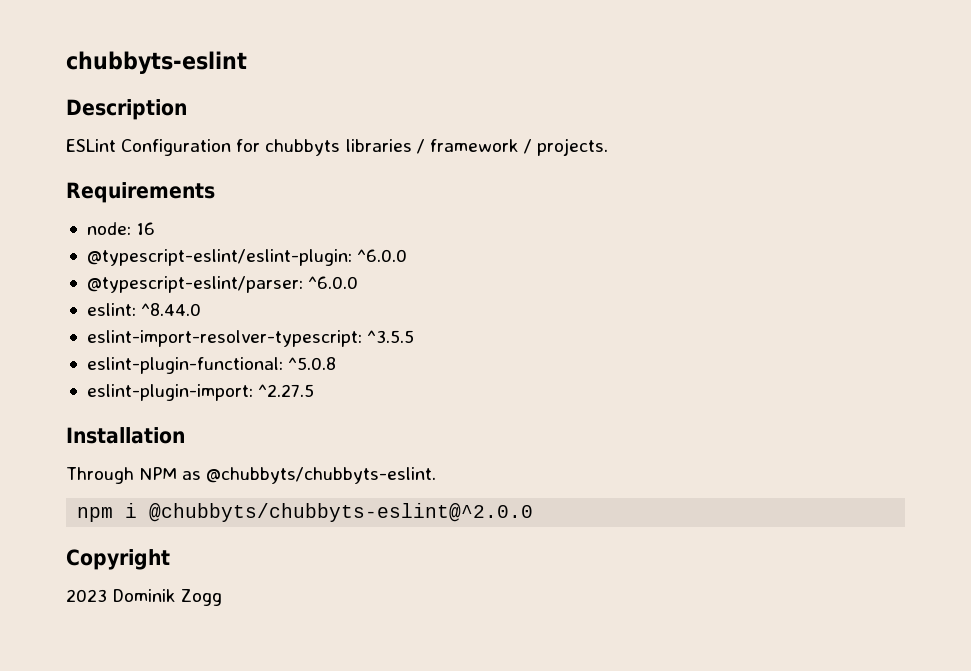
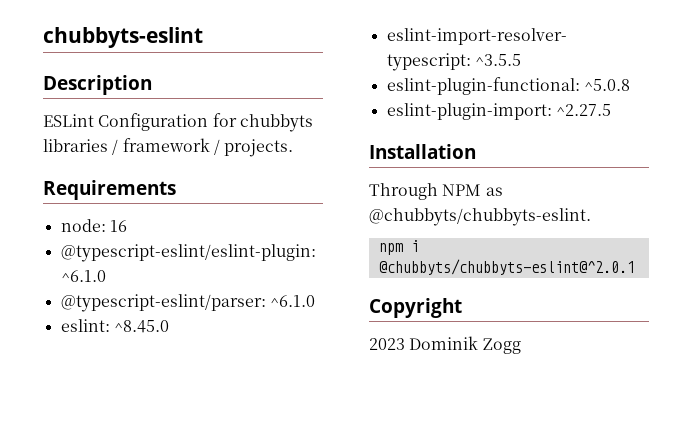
[357,249,408,262] ^6.0.0 -> [60,270,106,282] ^6.1.0
[308,276,359,289] ^6.0.0 -> [269,295,315,307] ^6.1.0
[141,303,202,316] ^8.44.0 -> [113,320,169,333] ^8.45.0
[149,503,534,522] @chubbyts/chubbyts-eslint@^2.0.0 -> [378,259,635,275] @chubbyts/chubbyts-eslint@^2.0.1

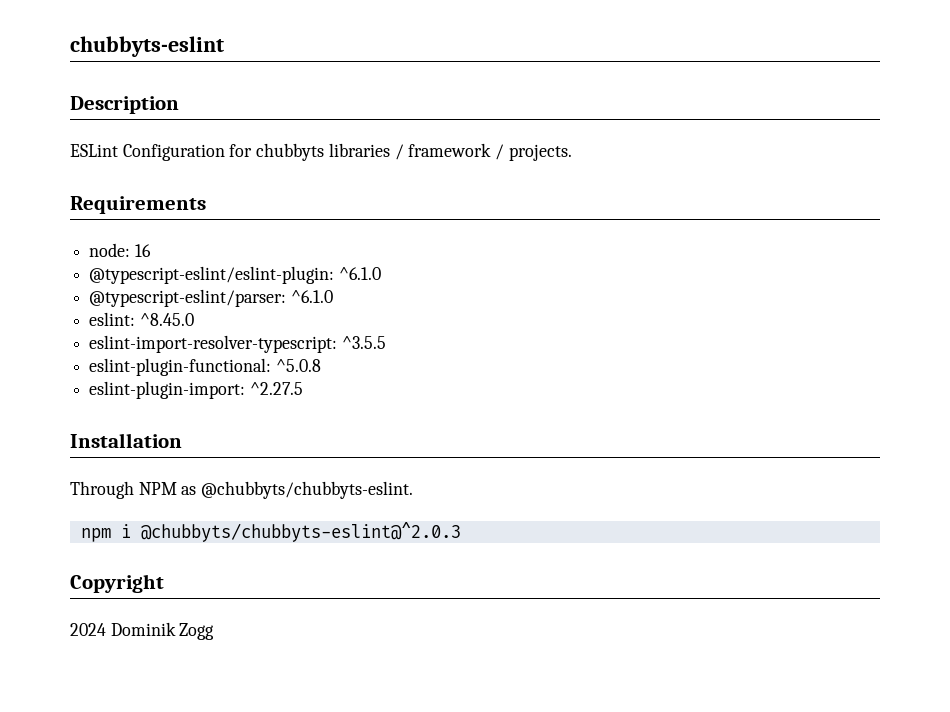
[378,259,635,275] @chubbyts/chubbyts-eslint@^2.0.1 -> [140,522,461,542] @chubbyts/chubbyts-eslint@^2.0.3
[369,338,405,350] 2023 -> [70,623,106,636] 2024

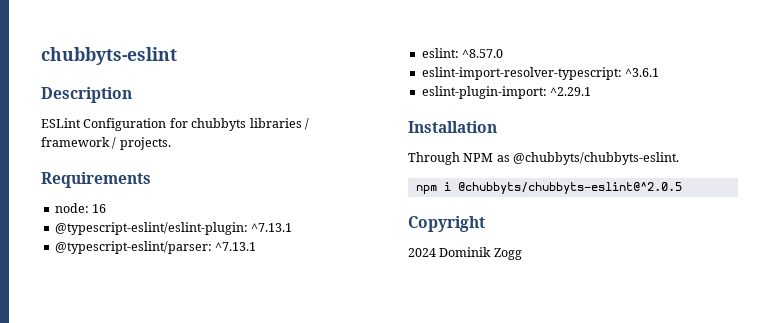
[338,267,381,280] ^6.1.0 -> [251,223,293,232] ^7.13.1
[290,290,333,303] ^6.1.0 -> [215,242,257,251] ^7.13.1
[139,313,194,326] ^8.45.0 -> [462,49,504,58] ^8.57.0
[341,336,386,349] [89,358,321,376] ^3.5.5 // eslint-plugin-functional: ^5.0.8 -> [625,68,660,77] ^3.6.1
[249,382,303,395] ^2.27.5 -> [550,87,592,96] ^2.29.1
[140,522,461,542] @chubbyts/chubbyts-eslint@^2.0.3 -> [457,182,682,194] @chubbyts/chubbyts-eslint@^2.0.5

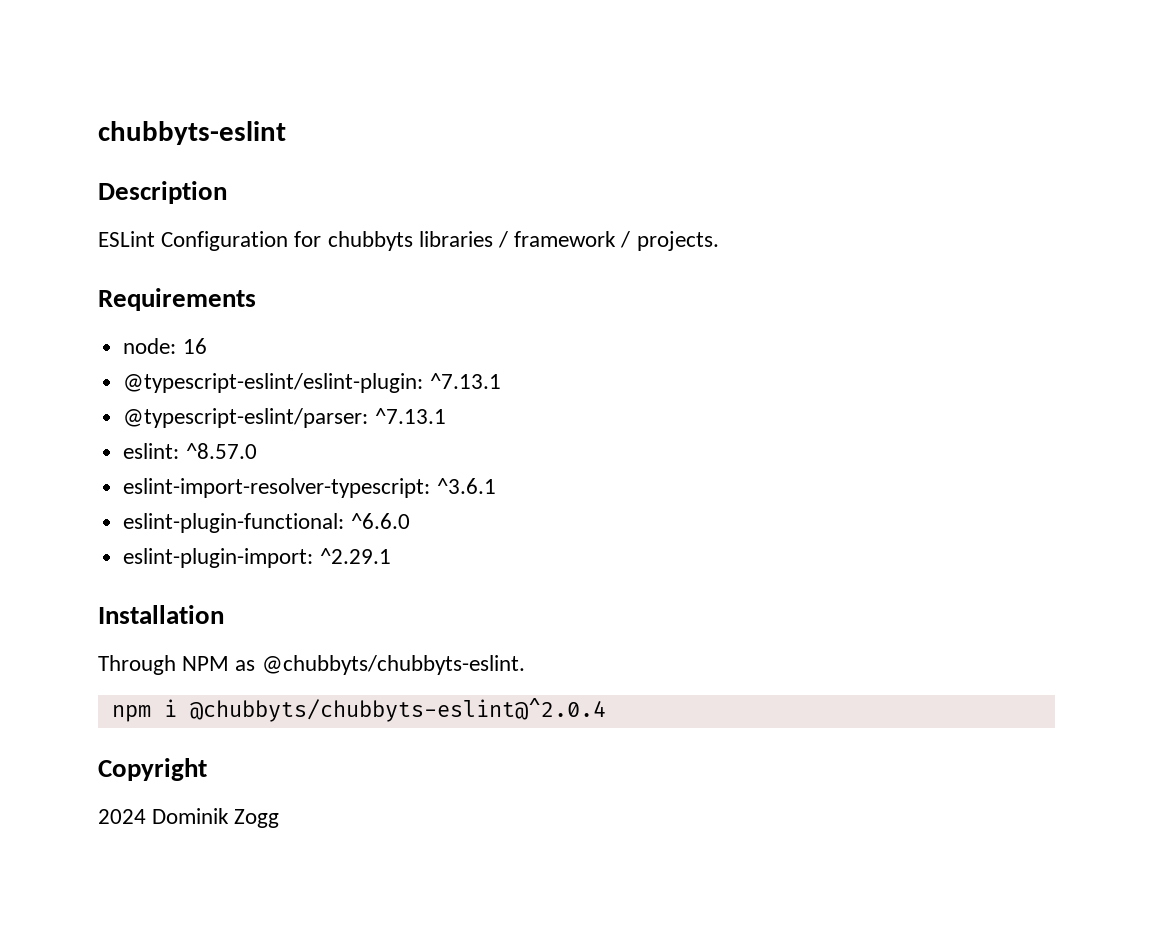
(660, 72) none -> [123,513,410,533] // eslint-plugin-functional: ^6.6.0
[457,182,682,194] @chubbyts/chubbyts-eslint@^2.0.5 -> [189,698,606,722] @chubbyts/chubbyts-eslint@^2.0.4

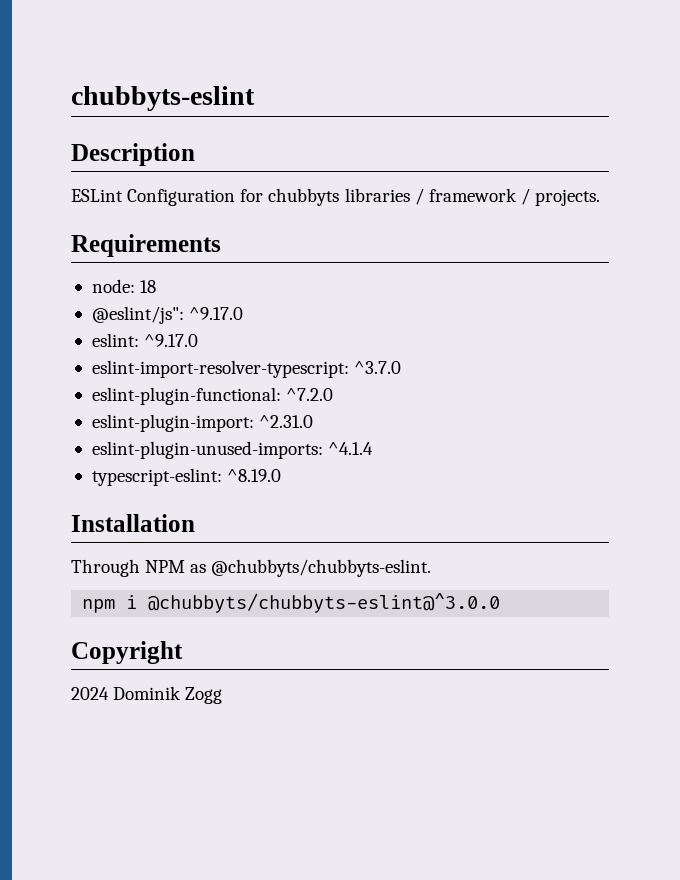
[182,338,207,354] [123,373,501,393] [123,408,446,428] 16 // @typescript-eslint/eslint-plugin: ^7.13.1 // @typescript-eslint/parser: ^7.13.1 -> [140,280,157,293] [91,306,244,324] 18 // @eslint/js": ^9.17.0
[185,443,257,459] ^8.57.0 -> [144,334,199,347] ^9.17.0
[436,478,496,494] ^3.6.1 -> [354,361,402,374] ^3.7.0
[350,513,410,529] ^6.6.0 -> [286,388,334,401] ^7.2.0
[319,548,391,564] ^2.29.1 -> [259,415,314,428] [91,441,374,459] [91,468,282,486] ^2.31.0 // eslint-plugin-unused-imports: ^4.1.4 // typescript-eslint: ^8.19.0
[189,698,606,722] @chubbyts/chubbyts-eslint@^2.0.4 -> [148,593,501,613] @chubbyts/chubbyts-eslint@^3.0.0

